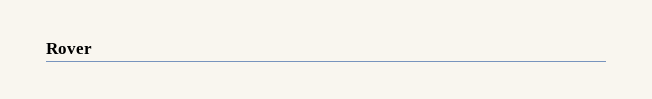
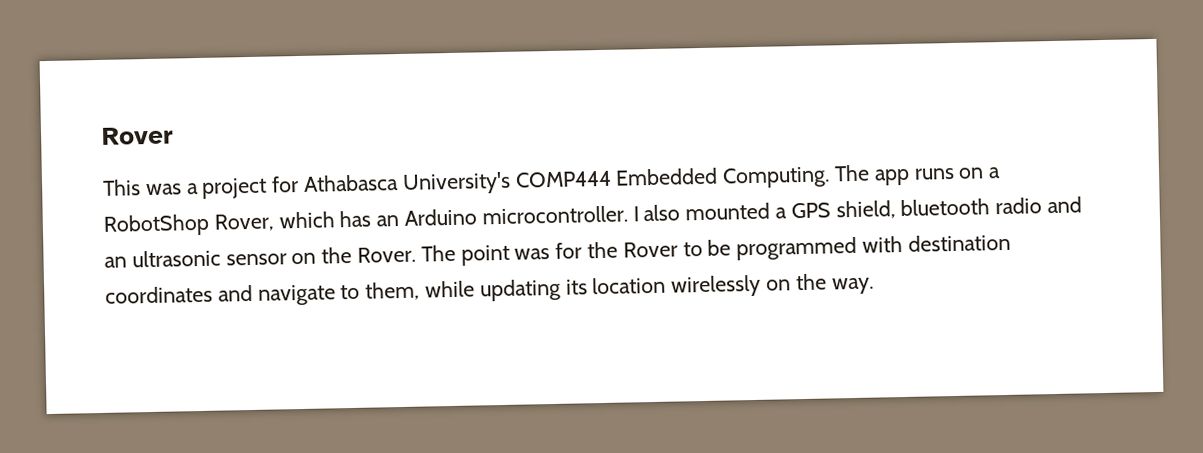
[46,43,92,54] Rover -> [101,126,174,145] [102,164,1002,199] [103,196,1083,237] [104,233,1011,268] [105,273,874,306] Rover // This was a project for Athabasca University's COMP444 Embedded Computing. The app runs on a RobotShop Rover, which has an Arduino microcontroller. I also mounted a GPS shield, bluetooth radio and an ultrasonic sensor on the Rover. The point was for the Rover to be programmed with destination coordinates and navigate to them, while updating its location wirelessly on the way.

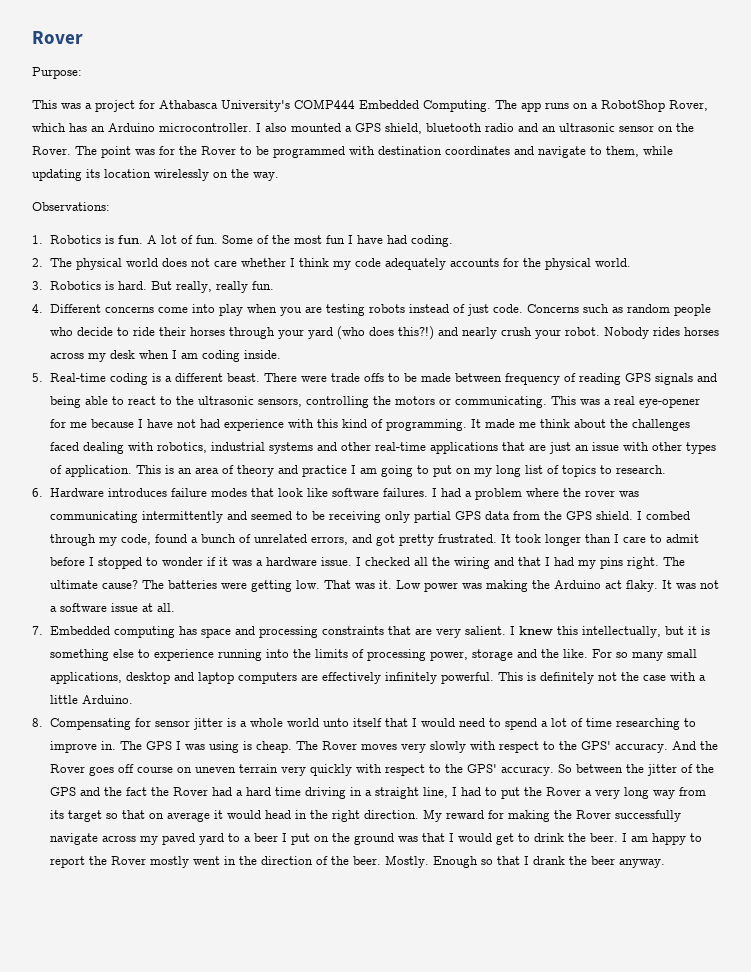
[101,126,174,145] Rover -> [32,31,83,44] [32,67,82,79] Rover // Purpose:
(874, 286) none -> [32,202,110,211] [32,235,453,247] [32,258,631,270] [32,281,274,293] [32,304,711,316] [49,326,719,340] [49,350,281,362] [32,373,717,385] [49,396,700,408] [49,419,690,431] [49,442,716,454] [49,465,666,477] [32,488,639,500] [49,511,690,523] [49,534,699,546] [49,557,685,569] [49,580,719,592] [49,603,175,612] [32,626,710,638] [49,649,697,661] [49,672,706,684] [49,695,133,704] [32,718,696,730] [49,741,718,753] [49,764,714,776] [49,787,706,799] [49,809,681,822] [49,833,702,845] [49,855,665,868] // Observations: // 1. Robotics is fun. A lot of fun. Some of the most fun I have had coding. // 2. The physical world does not care whether I think my code adequately accounts for the physical world. // 3. Robotics is hard. But really, really fun. // 4. Different concerns come into play when you are testing robots instead of just code. Concerns such as random people who decide to ride their horses through your yard (who does this?!) and nearly crush your robot. Nobody rides horses across my desk when I am coding inside. // 5. Real-time coding is a different beast. There were trade offs to be made between frequency of reading GPS signals and being able to react to the ultrasonic sensors, controlling the motors or communicating. This was a real eye-opener for me because I have not had experience with this kind of programming. It made me think about the challenges faced dealing with robotics, industrial systems and other real-time applications that are just an issue with other types of application. This is an area of theory and practice I am going to put on my long list of topics to research. // 6. Hardware introduces failure modes that look like software failures. I had a problem where the rover was communicating intermittently and seemed to be receiving only partial GPS data from the GPS shield. I combed through my code, found a bunch of unrelated errors, and got pretty frustrated. It took longer than I care to admit before I stopped to wonder if it was a hardware issue. I checked all the wiring and that I had my pins right. The ultimate cause? The batteries were getting low. That was it. Low power was making the Arduino act flaky. It was not a software issue at all. // 7. Embedded computing has space and processing constraints that are very salient. I knew this intellectually, but it is something else to experience running into the limits of processing power, storage and the like. For so many small applications, desktop and laptop computers are effectively infinitely powerful. This is definitely not the case with a little Arduino. // 8. Compensating for sensor jitter is a whole world unto itself that I would need to spend a lot of time researching to improve in. The GPS I was using is cheap. The Rover moves very slowly with respect to the GPS' accuracy. And the Rover goes off course on uneven terrain very quickly with respect to the GPS' accuracy. So between the jitter of the GPS and the fact the Rover had a hard time driving in a straight line, I had to put the Rover a very long way from its target so that on average it would head in the right direction. My reward for making the Rover successfully navigate across my paved yard to a beer I put on the ground was that I would get to drink the beer. I am happy to report the Rover mostly went in the direction of the beer. Mostly. Enough so that I drank the beer anyway.

